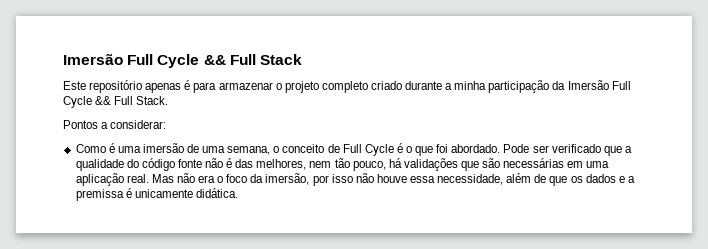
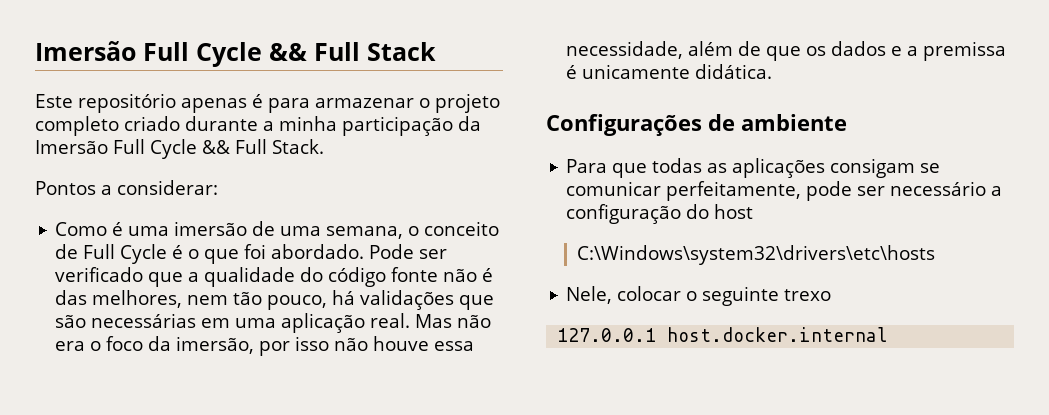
(238, 193) none -> [546,114,847,136] [566,158,941,178] [566,181,1003,201] [566,204,754,224] [576,245,935,265] [566,286,832,306] [557,327,889,342] // Configurações de ambiente // Para que todas as aplicações consigam se comunicar perfeitamente, pode ser necessário a configuração do host // C:\Windows\system32\drivers\etc\hosts // Nele, colocar o seguinte trexo // 127.0.0.1 host.docker.internal

